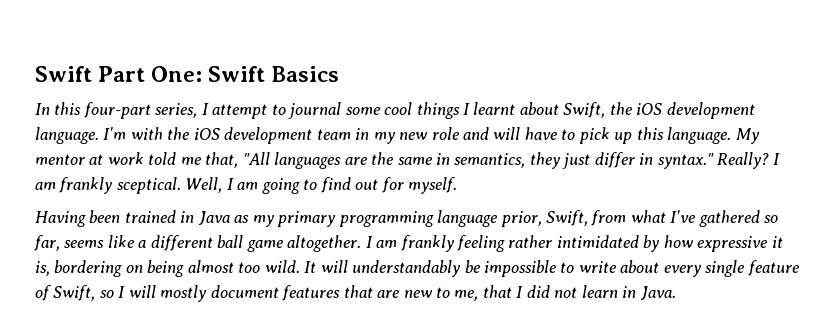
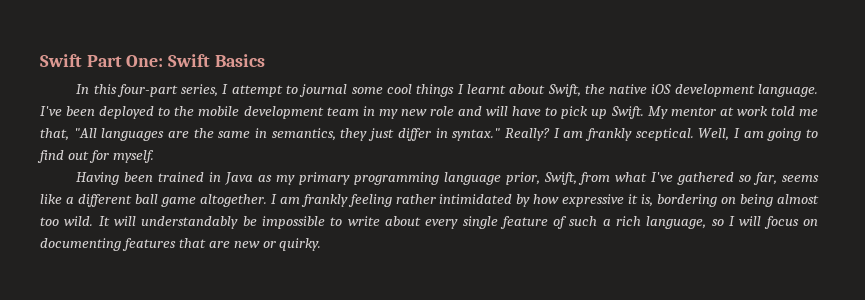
(633, 108) none -> [609,84,648,94] native
[103,127,220,140] I'm with the iOS -> [40,106,240,119] I've been deployed to the mobile
[636,127,732,144] this language. -> [610,106,644,119] Swift.
[53,285,676,302] Swift, so I will mostly document features that are new to me, that I did not learn in Java. -> [569,216,819,229] [40,238,322,251] such a rich language, so I will focus on documenting features that are new or quirky.

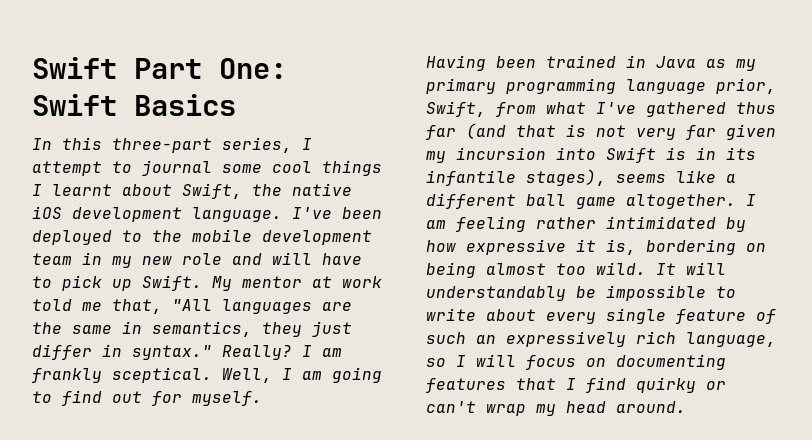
[116,84,178,97] four-part -> [112,138,212,153] three-part
[739,172,778,185] so far, -> [736,102,776,114] [426,123,776,140] [426,147,756,163] [426,169,606,186] thus far (and that is not very far given my incursion into Swift is in its infantile stages),
[300,194,348,207] frankly -> (446, 224) none
[602,219,611,226] a -> [476,331,626,347] an expressively
[208,238,322,251] are new or quirky. -> [566,377,726,393] [426,401,686,416] I find quirky or can't wrap my head around.

